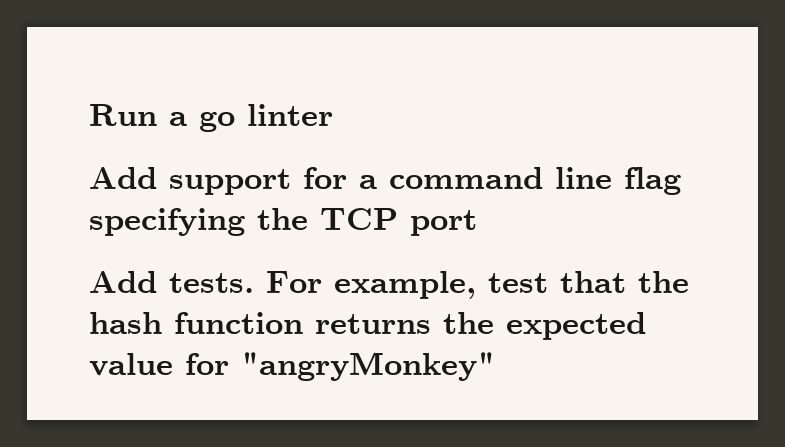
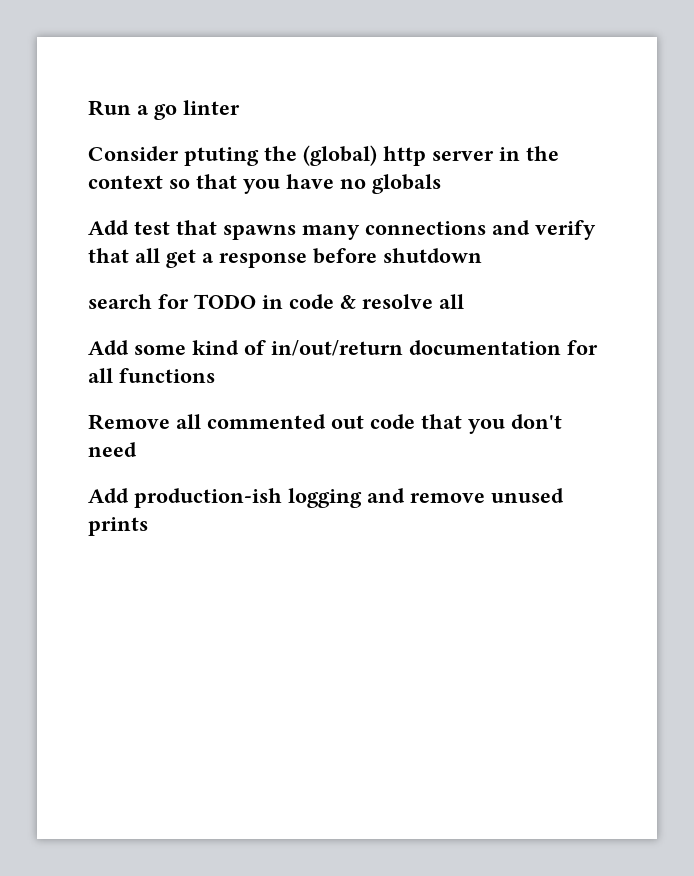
[89,167,681,195] [89,208,477,236] [89,271,689,299] [89,312,646,340] [89,352,495,381] Add support for a command line flag specifying the TCP port // Add tests. For example, test that the hash function returns the expected value for "angryMonkey" -> [88,145,559,166] [88,174,441,194] [88,220,596,240] [88,248,482,268] [88,294,464,309] [88,340,598,356] [88,368,215,383] [88,414,562,434] [88,442,137,457] [88,488,564,508] [88,517,148,536] Consider ptuting the (global) http server in the context so that you have no globals // Add test that spawns many connections and verify that all get a response before shutdown // search for TODO in code & resolve all // Add some kind of in/out/return documentation for all functions // Remove all commented out code that you don't need // Add production-ish logging and remove unused prints

